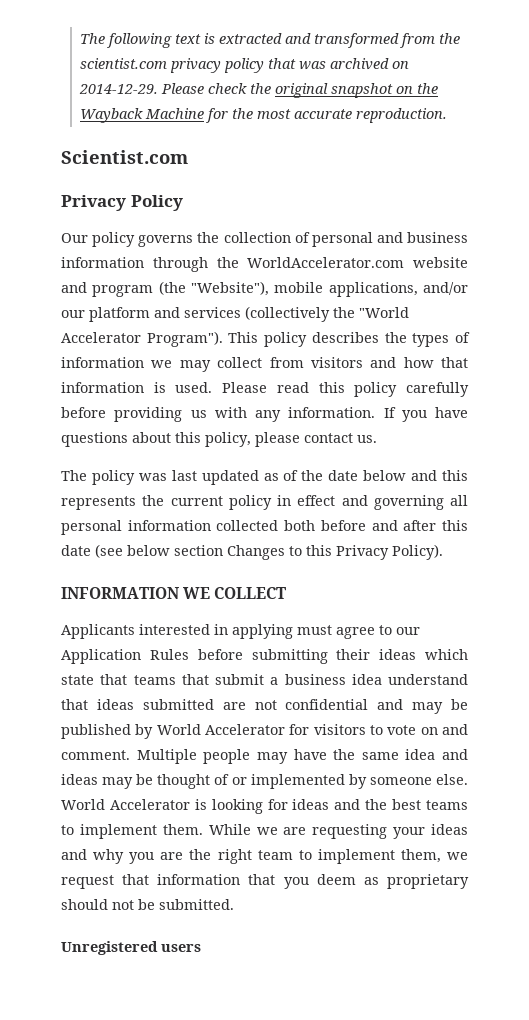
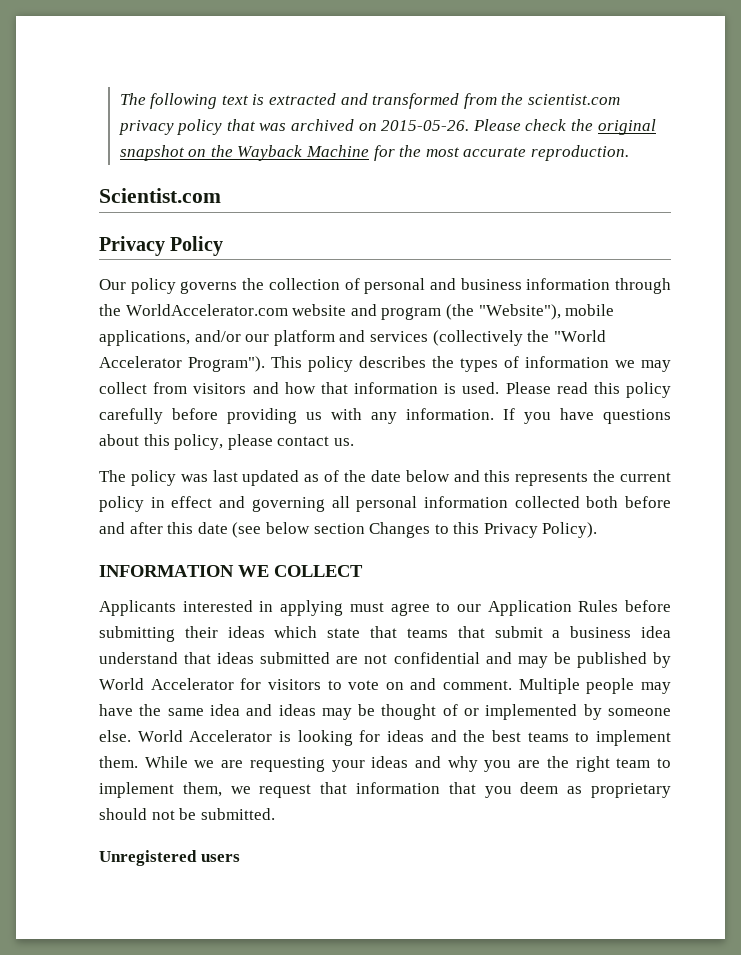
[78,84,158,94] 2014-12-29. -> [381,120,470,131] 2015-05-26.

